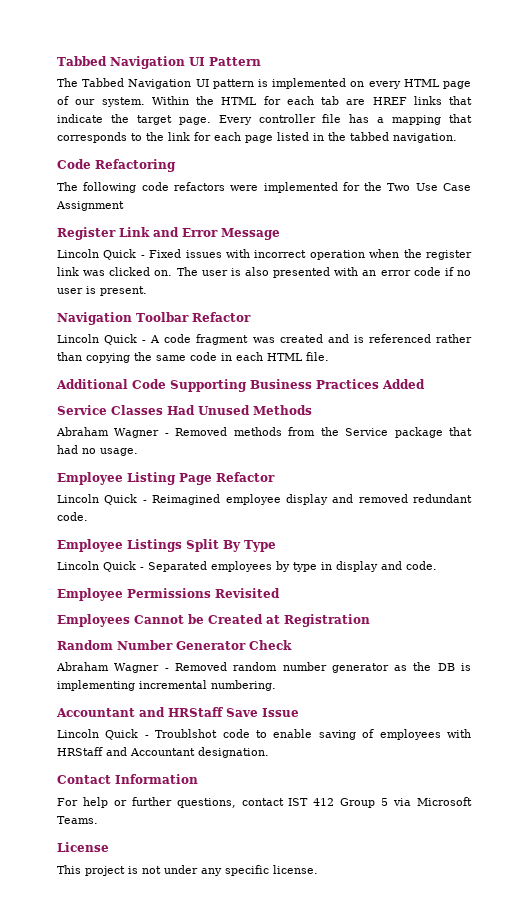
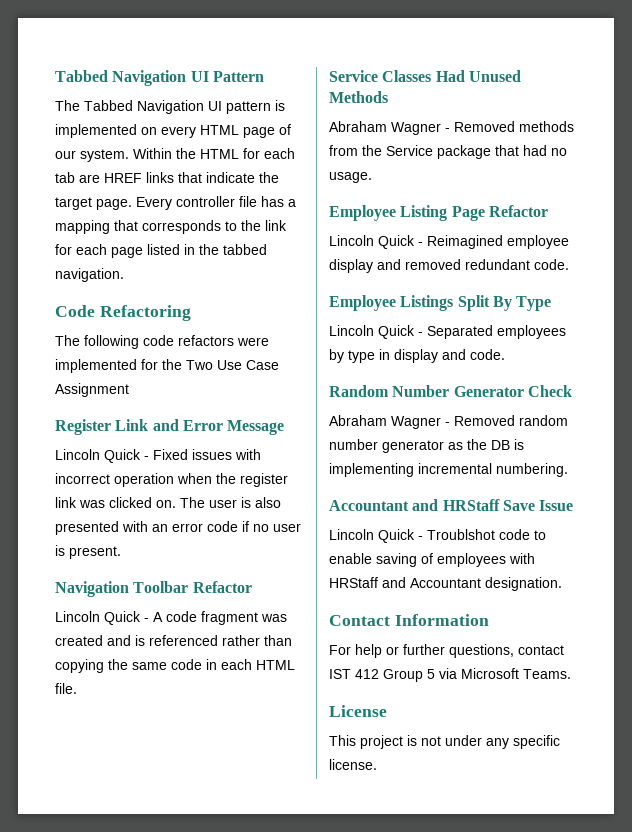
[56,379,425,392] // Additional Code Supporting Business Practices Added -> (77, 688) none
[57,588,280,601] [57,614,370,627] // Employee Permissions Revisited // Employees Cannot be Created at Registration -> (505, 354) none

